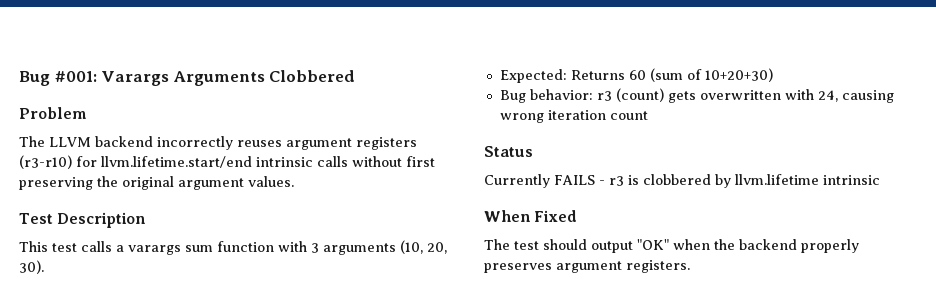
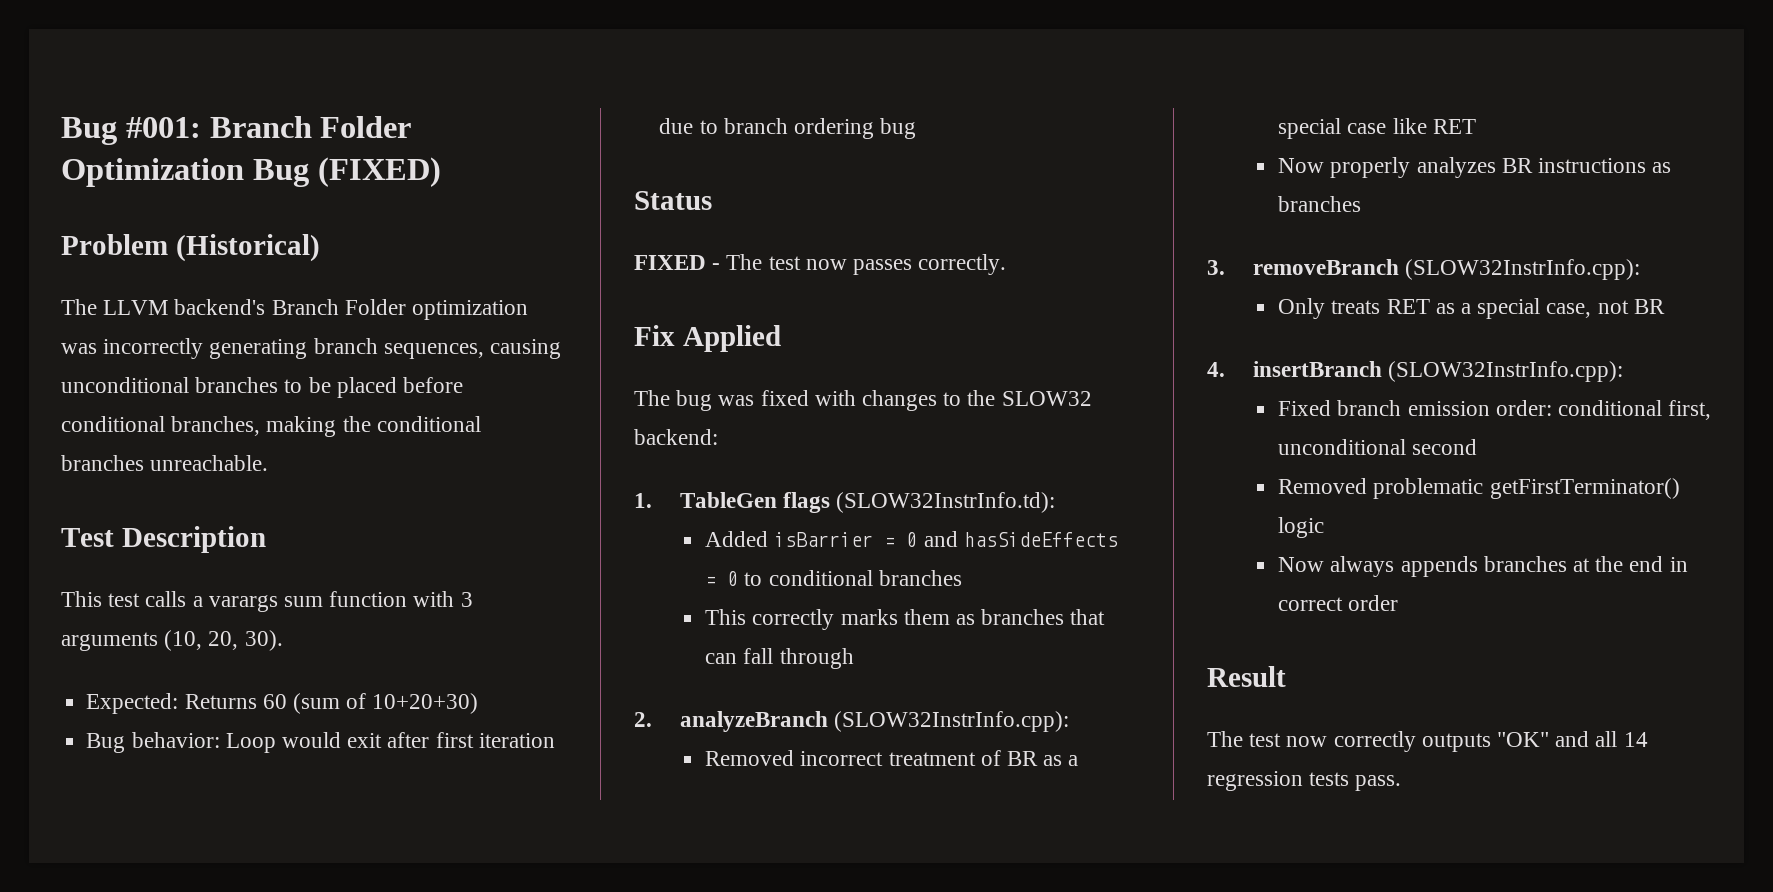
[101,70,356,86] Varargs Arguments Clobbered -> [209,116,412,138] [61,157,441,187] Branch Folder Optimization Bug (FIXED)
(87, 113) none -> [175,234,320,262] (Historical)
[94,136,417,150] [19,155,435,169] [19,176,294,190] backend incorrectly reuses argument registers (r3-r10) for llvm.lifetime.start/end intrinsic calls without first preserving the original argument values. -> [174,299,529,320] [61,338,562,359] [61,377,464,398] [61,416,481,437] [61,455,269,471] backend's Branch Folder optimization was incorrectly generating branch sequences, causing unconditional branches to be placed before conditional branches, making the conditional branches unreachable.
[596,88,894,103] [499,110,648,123] [484,146,533,157] [484,174,880,188] [484,210,578,222] [484,239,859,253] [484,260,690,273] r3 (count) gets overwritten with 24, causing wrong iteration count // Status // Currently FAILS - r3 is clobbered by llvm.lifetime intrinsic // When Fixed // The test should output "OK" when the backend properly preserves argument registers. -> [225,732,555,753] [659,118,917,139] [634,191,712,210] [634,254,1007,275] [634,325,781,352] [634,390,1092,411] [634,429,718,445] [634,492,1056,513] [705,531,1118,547] [705,570,962,586] [705,609,1106,630] [705,648,854,669] [634,711,1069,732] [705,750,1079,766] [1278,118,1476,139] [1278,157,1672,178] [1278,196,1362,212] [1207,259,1640,280] [1278,298,1665,319] [1207,361,1623,382] [1278,400,1712,420] [1278,439,1478,455] [1278,478,1680,499] [1278,517,1325,538] [1278,556,1688,577] [1278,595,1399,611] [1207,666,1286,687] [1207,731,1648,752] [1207,771,1402,791] Loop would exit after first iteration due to branch ordering bug // Status // FIXED - The test now passes correctly. // Fix Applied // The bug was fixed with changes to the SLOW32 backend: // 1. TableGen flags (SLOW32InstrInfo.td): // Added isBarrier = 0 and hasSideEffects = 0 to conditional branches // This correctly marks them as branches that can fall through // 2. analyzeBranch (SLOW32InstrInfo.cpp): // Removed incorrect treatment of BR as a special case like RET // Now properly analyzes BR instructions as branches // 3. removeBranch (SLOW32InstrInfo.cpp): // Only treats RET as a special case, not BR // 4. insertBranch (SLOW32InstrInfo.cpp): // Fixed branch emission order: conditional first, unconditional second // Removed problematic getFirstTerminator() logic // Now always appends branches at the end in correct order // Result // The test now correctly outputs "OK" and all 14 regression tests pass.

